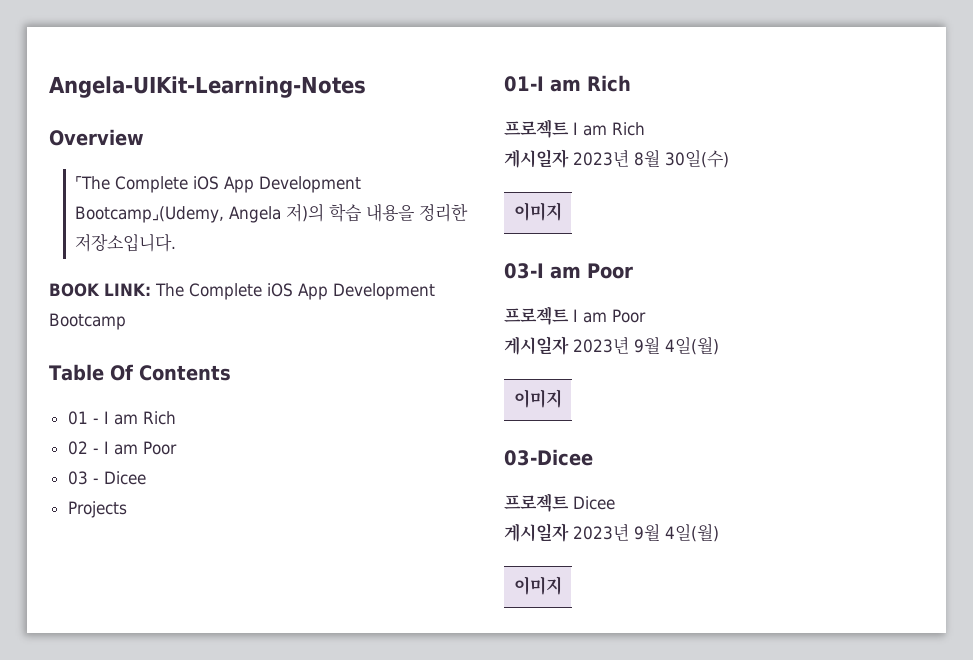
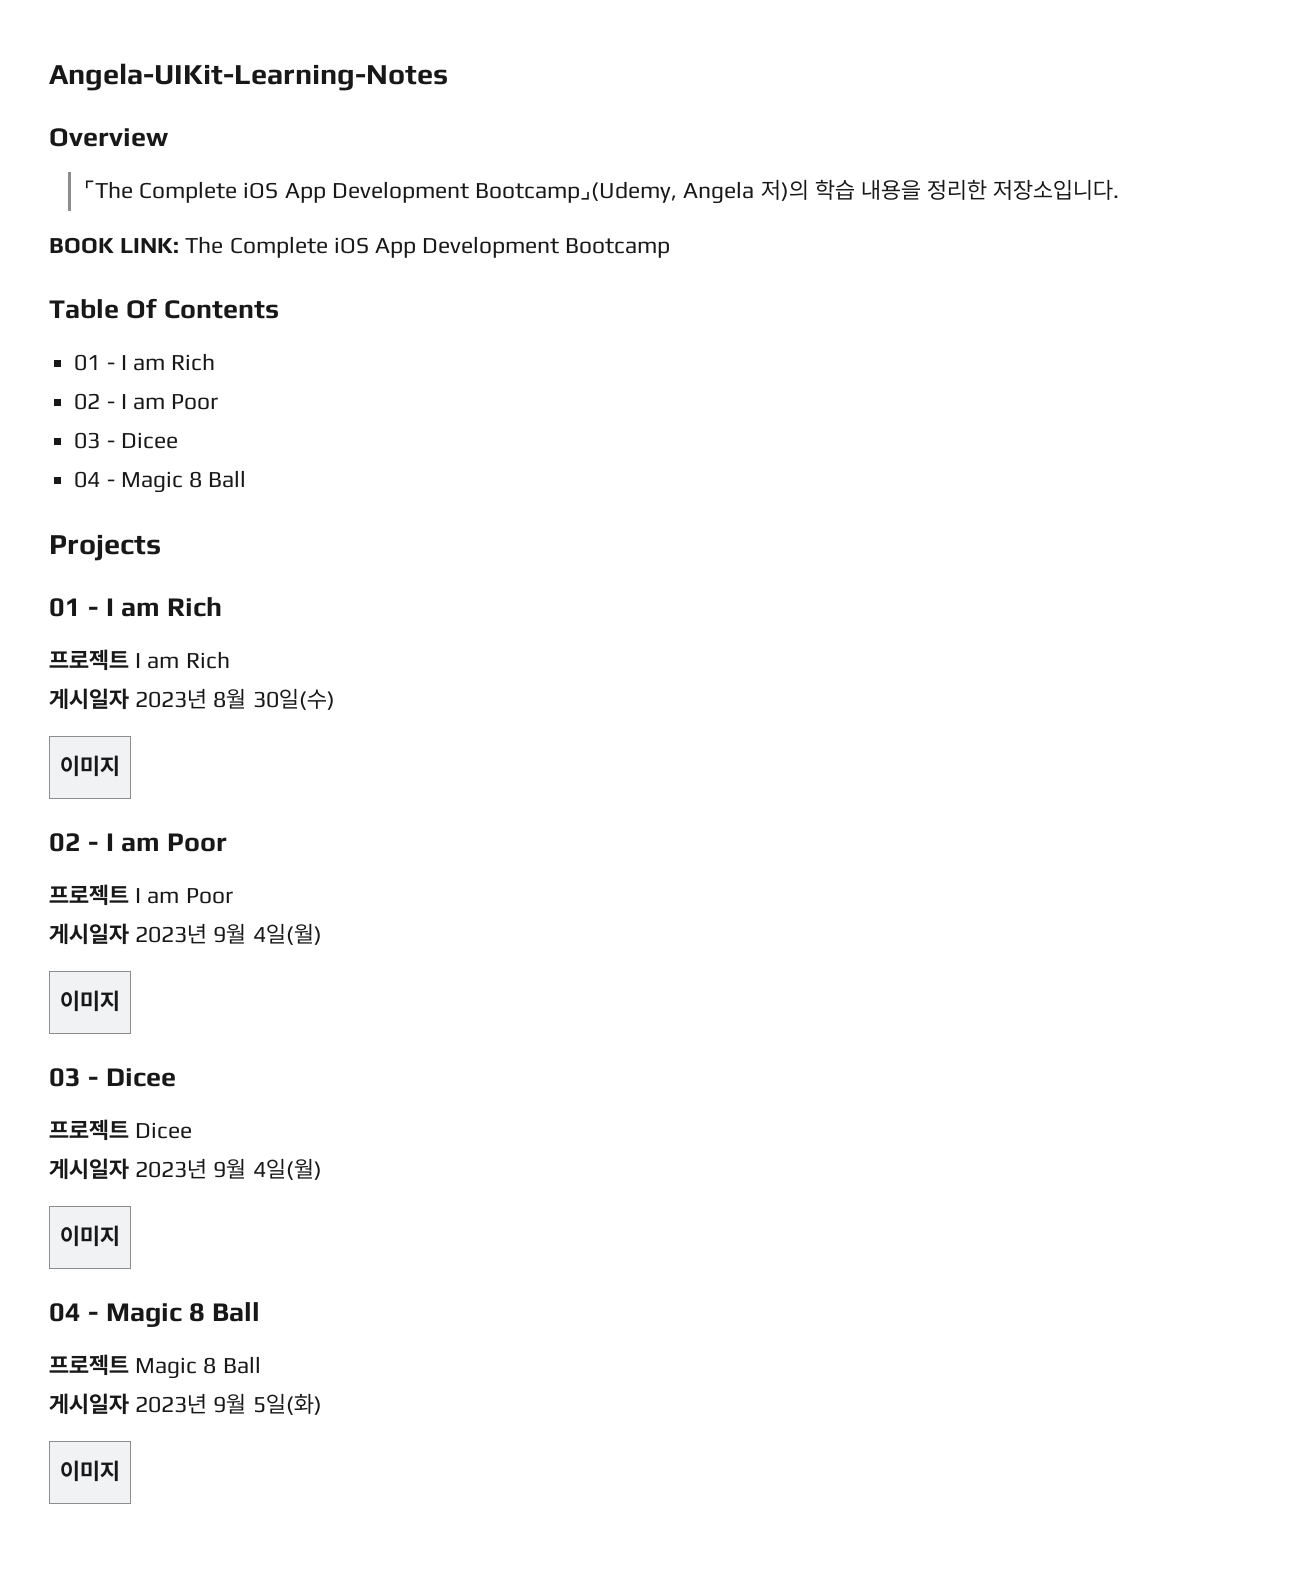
[67,501,127,518] [504,76,544,92] Projects // 01-I -> [74,470,247,493] [49,534,161,561] [49,598,114,617] 04 - Magic 8 Ball // Projects // 01 - I
[504,263,544,279] 03-I -> [49,833,114,852] 02 - I
[504,449,593,466] 03-Dicee -> [49,1068,176,1087] 03 - Dicee
(562, 585) none -> [49,1302,261,1327] [49,1354,261,1379] [49,1393,322,1415] [60,1460,120,1482] // 04 - Magic 8 Ball // 프로젝트 Magic 8 Ball // 게시일자 2023년 9월 5일(화) // 이미지

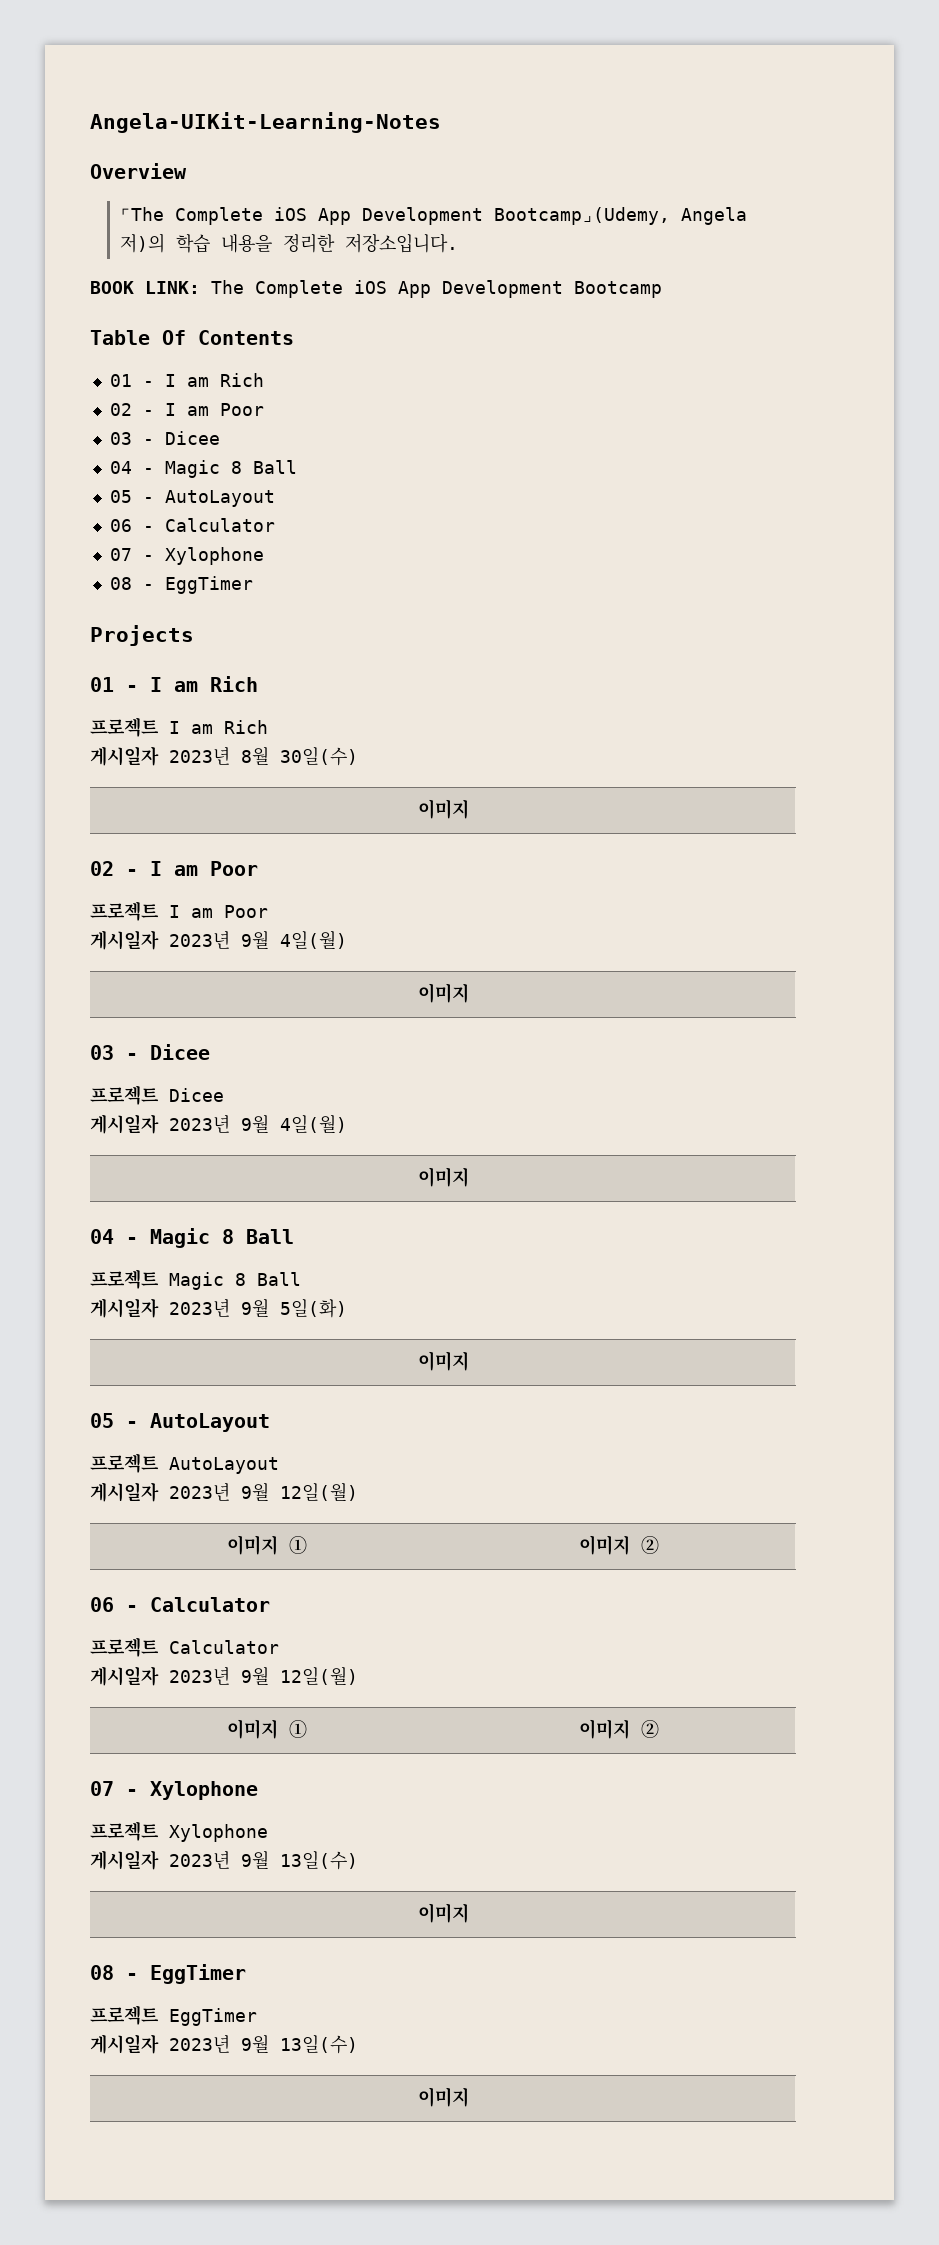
(247, 479) none -> [109,490,275,507] [109,518,275,532] [109,547,264,565] [109,576,253,594] // 05 - AutoLayout // 06 - Calculator // 07 - Xylophone // 08 - EggTimer
(120, 1471) none -> [90,1413,270,1432] [90,1453,279,1474] [90,1482,358,1502] [226,1535,307,1555] [579,1535,659,1555] [90,1597,270,1612] [90,1637,279,1657] [90,1666,358,1686] [226,1719,307,1739] [579,1719,659,1739] [90,1781,258,1800] [90,1821,268,1842] [90,1850,358,1870] [417,1903,469,1923] [90,1964,246,1984] [90,2005,257,2026] [90,2034,358,2054] [417,2087,469,2107] // 05 - AutoLayout // 프로젝트 AutoLayout // 게시일자 2023년 9월 12일(월) // 이미지 ① | 이미지 ② // 06 - Calculator // 프로젝트 Calculator // 게시일자 2023년 9월 12일(월) // 이미지 ① | 이미지 ② // 07 - Xylophone // 프로젝트 Xylophone // 게시일자 2023년 9월 13일(수) // 이미지 // 08 - EggTimer // 프로젝트 EggTimer // 게시일자 2023년 9월 13일(수) // 이미지

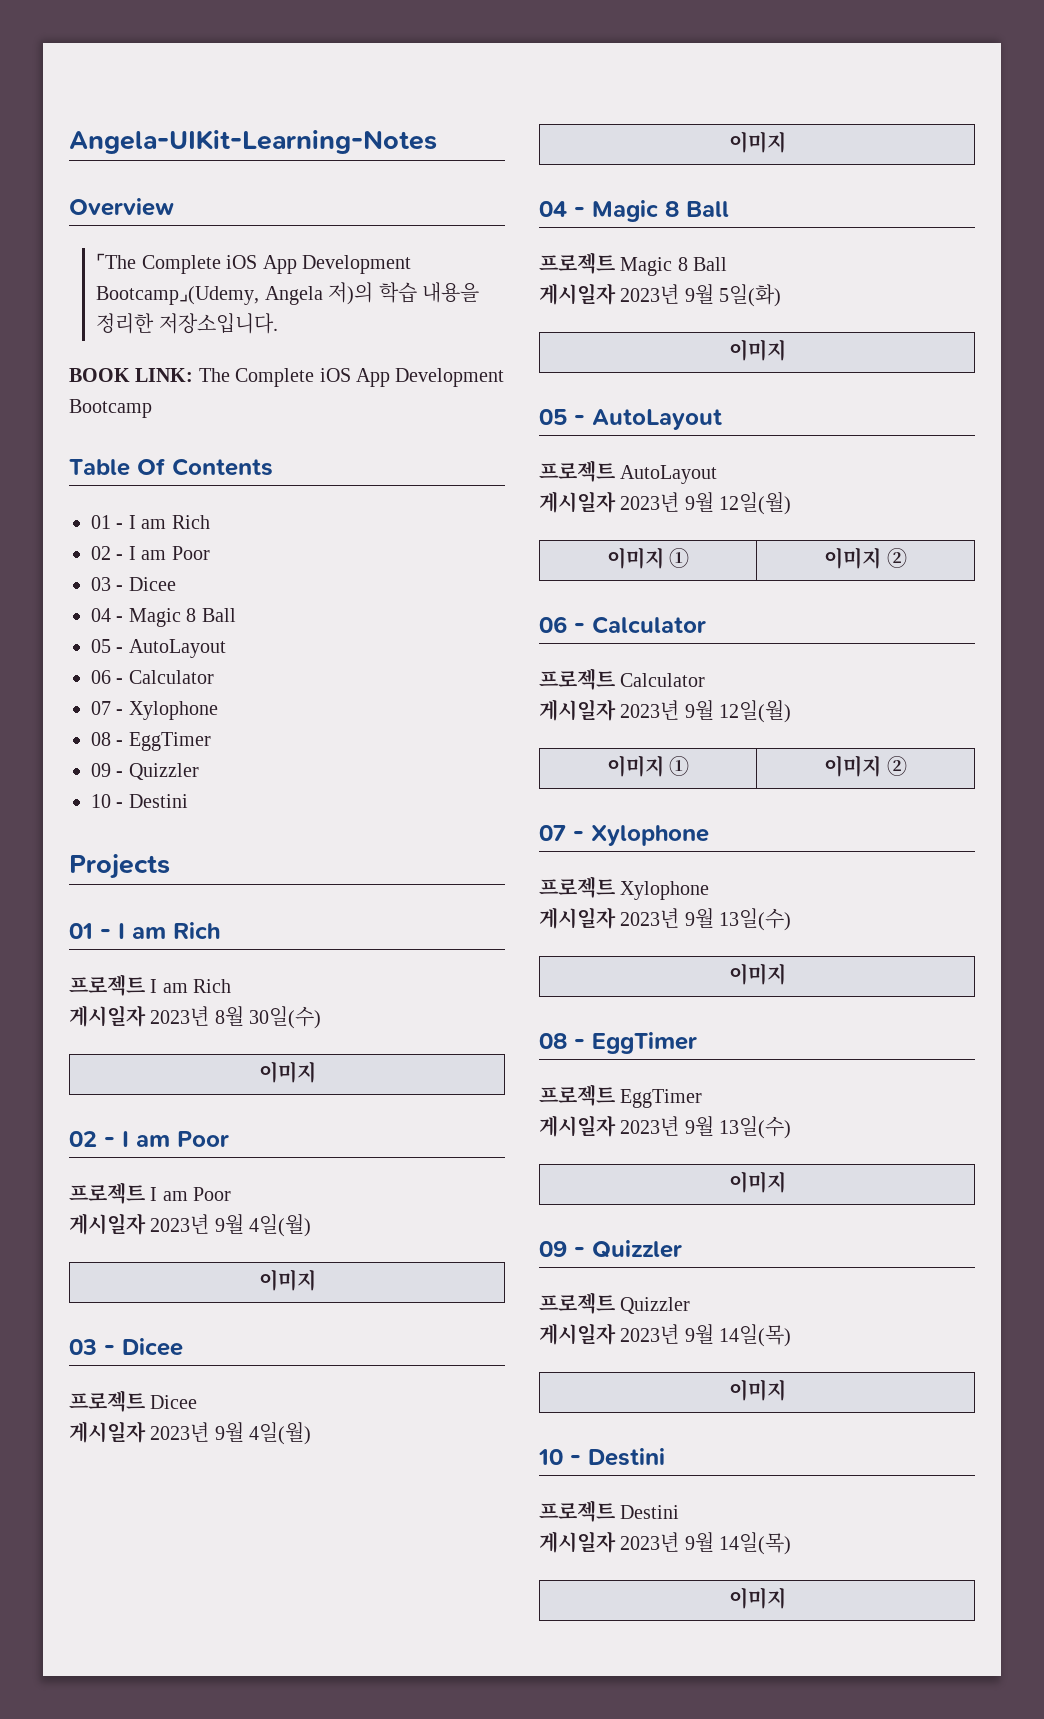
(253, 585) none -> [91,763,199,780] [91,794,188,808] // 09 - Quizzler // 10 - Destini
(469, 2097) none -> [539,1240,682,1258] [539,1292,691,1314] [539,1323,792,1347] [728,1379,786,1401] [538,1448,665,1466] [539,1500,680,1522] [539,1531,792,1555] [728,1587,786,1609] // 09 - Quizzler // 프로젝트 Quizzler // 게시일자 2023년 9월 14일(목) // 이미지 // 10 - Destini // 프로젝트 Destini // 게시일자 2023년 9월 14일(목) // 이미지

